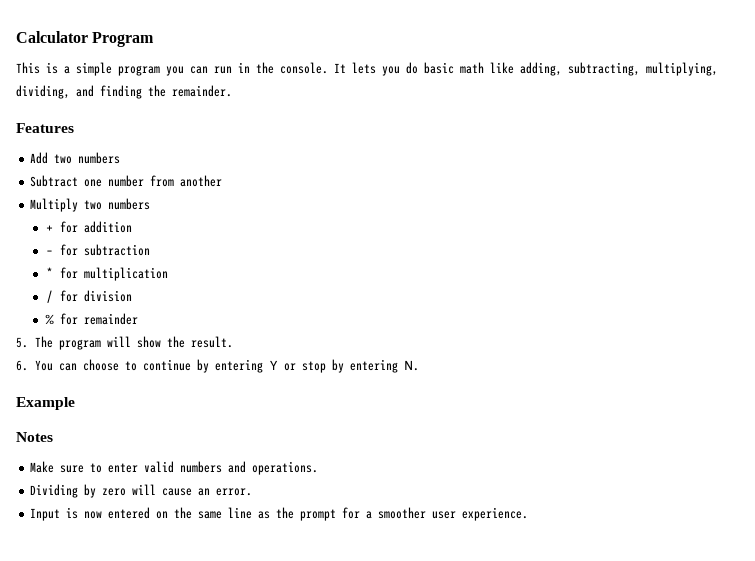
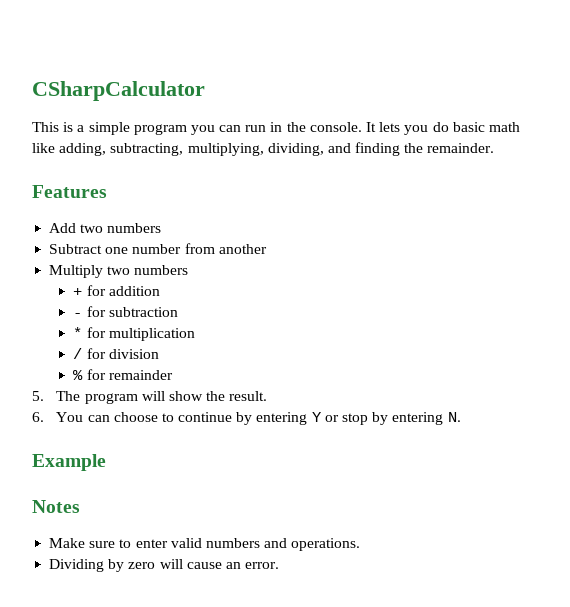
[16,31,155,47] Calculator Program -> [32,81,205,101] CSharpCalculator
[30,507,529,521] // Input is now entered on the same line as the prompt for a smoother user experience. -> (280, 565) none

